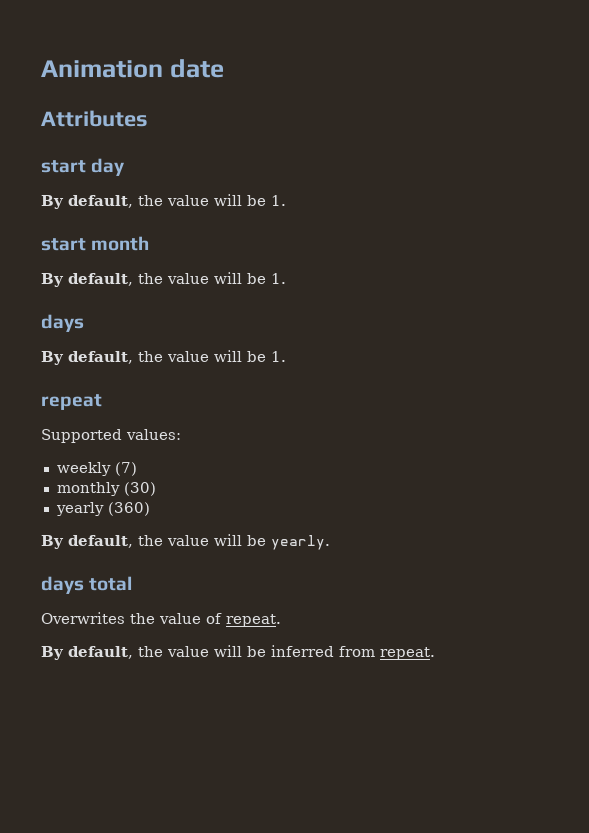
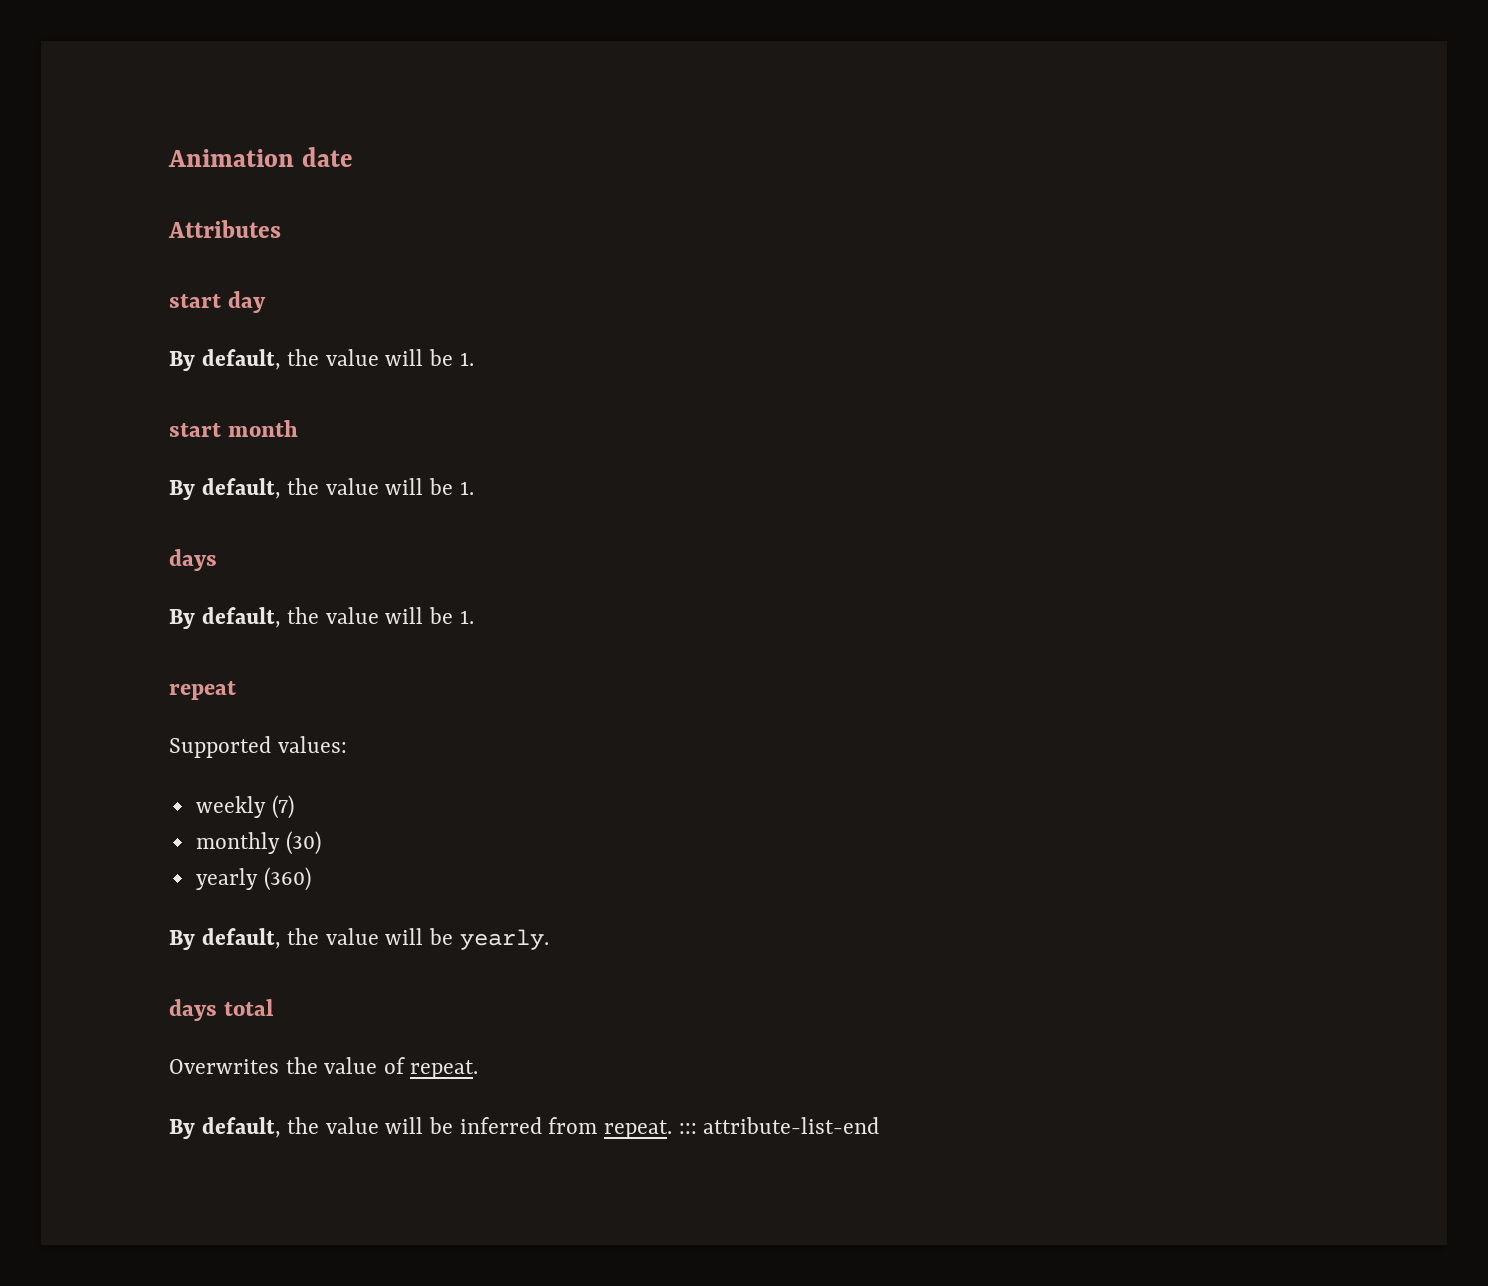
(435, 653) none -> [678,1117,880,1134] ::: attribute-list-end

